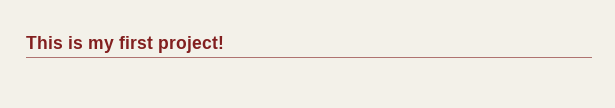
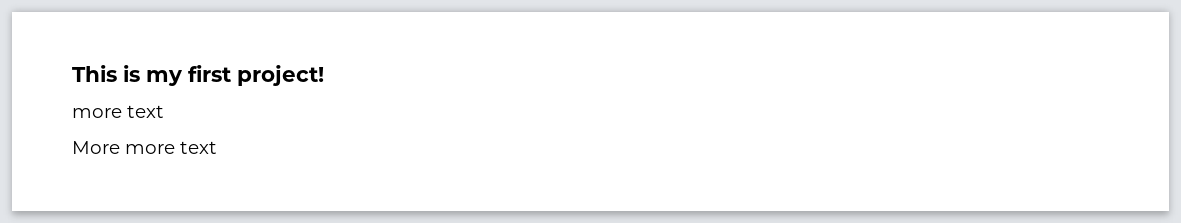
(224, 44) none -> [72,105,164,118] [72,141,217,154] // more text // More more text

